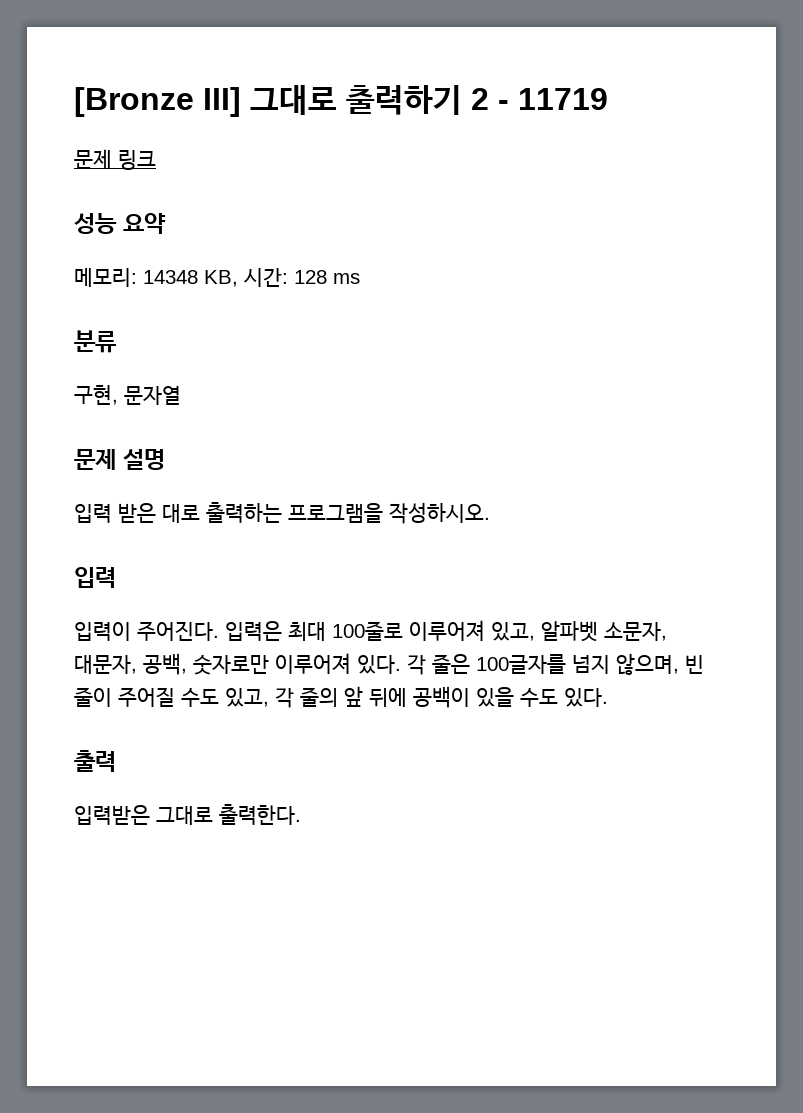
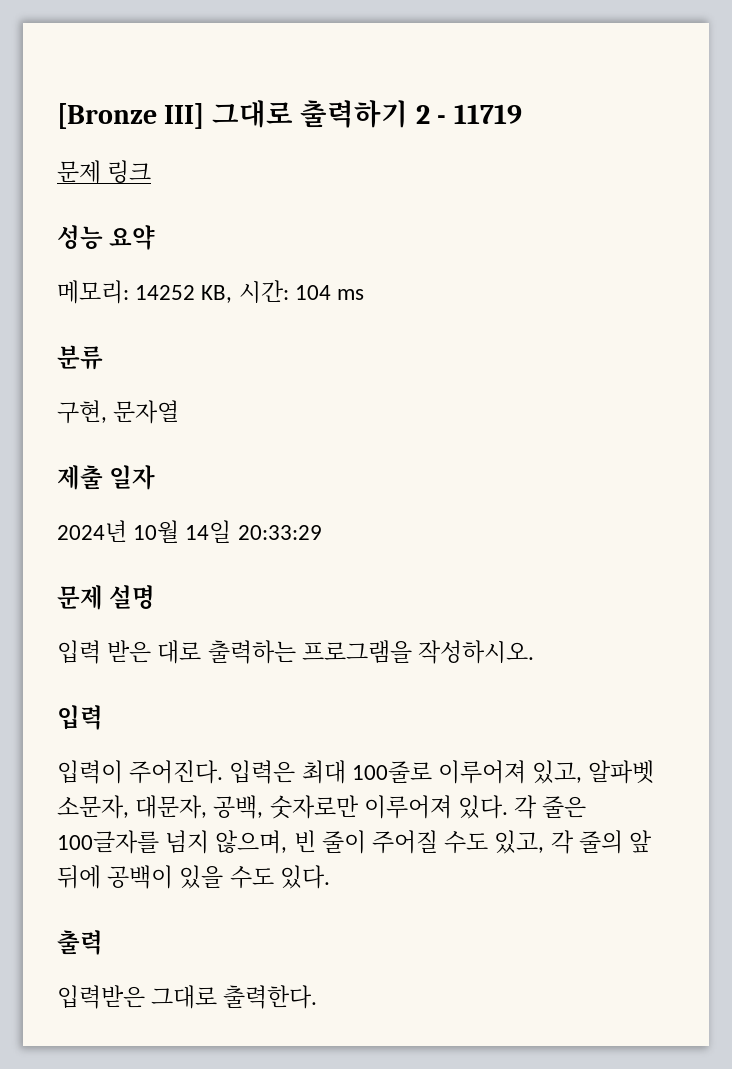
[143,270,198,284] 14348 -> [135,285,196,300] 14252
[294,270,327,284] 128 -> [294,285,331,300] 104
(181, 395) none -> [57,465,156,490] [57,520,322,543] // 제출 일자 // 2024년 10월 14일 20:33:29

